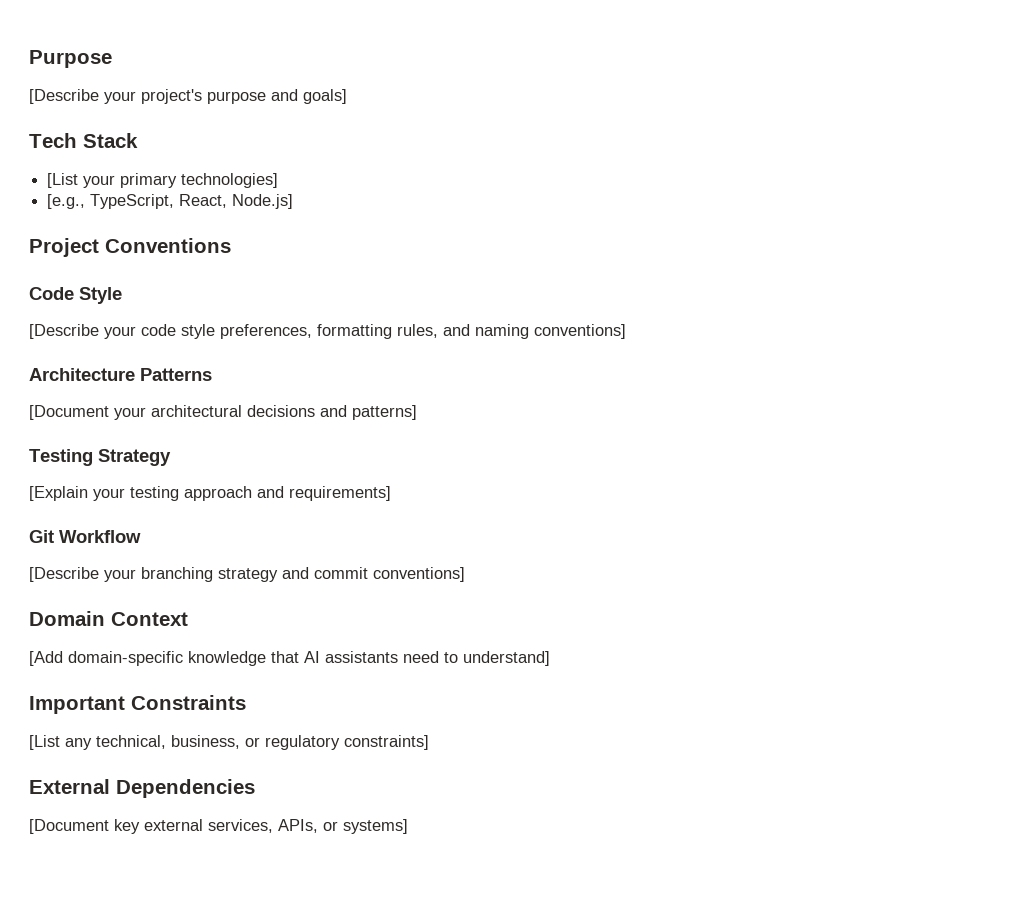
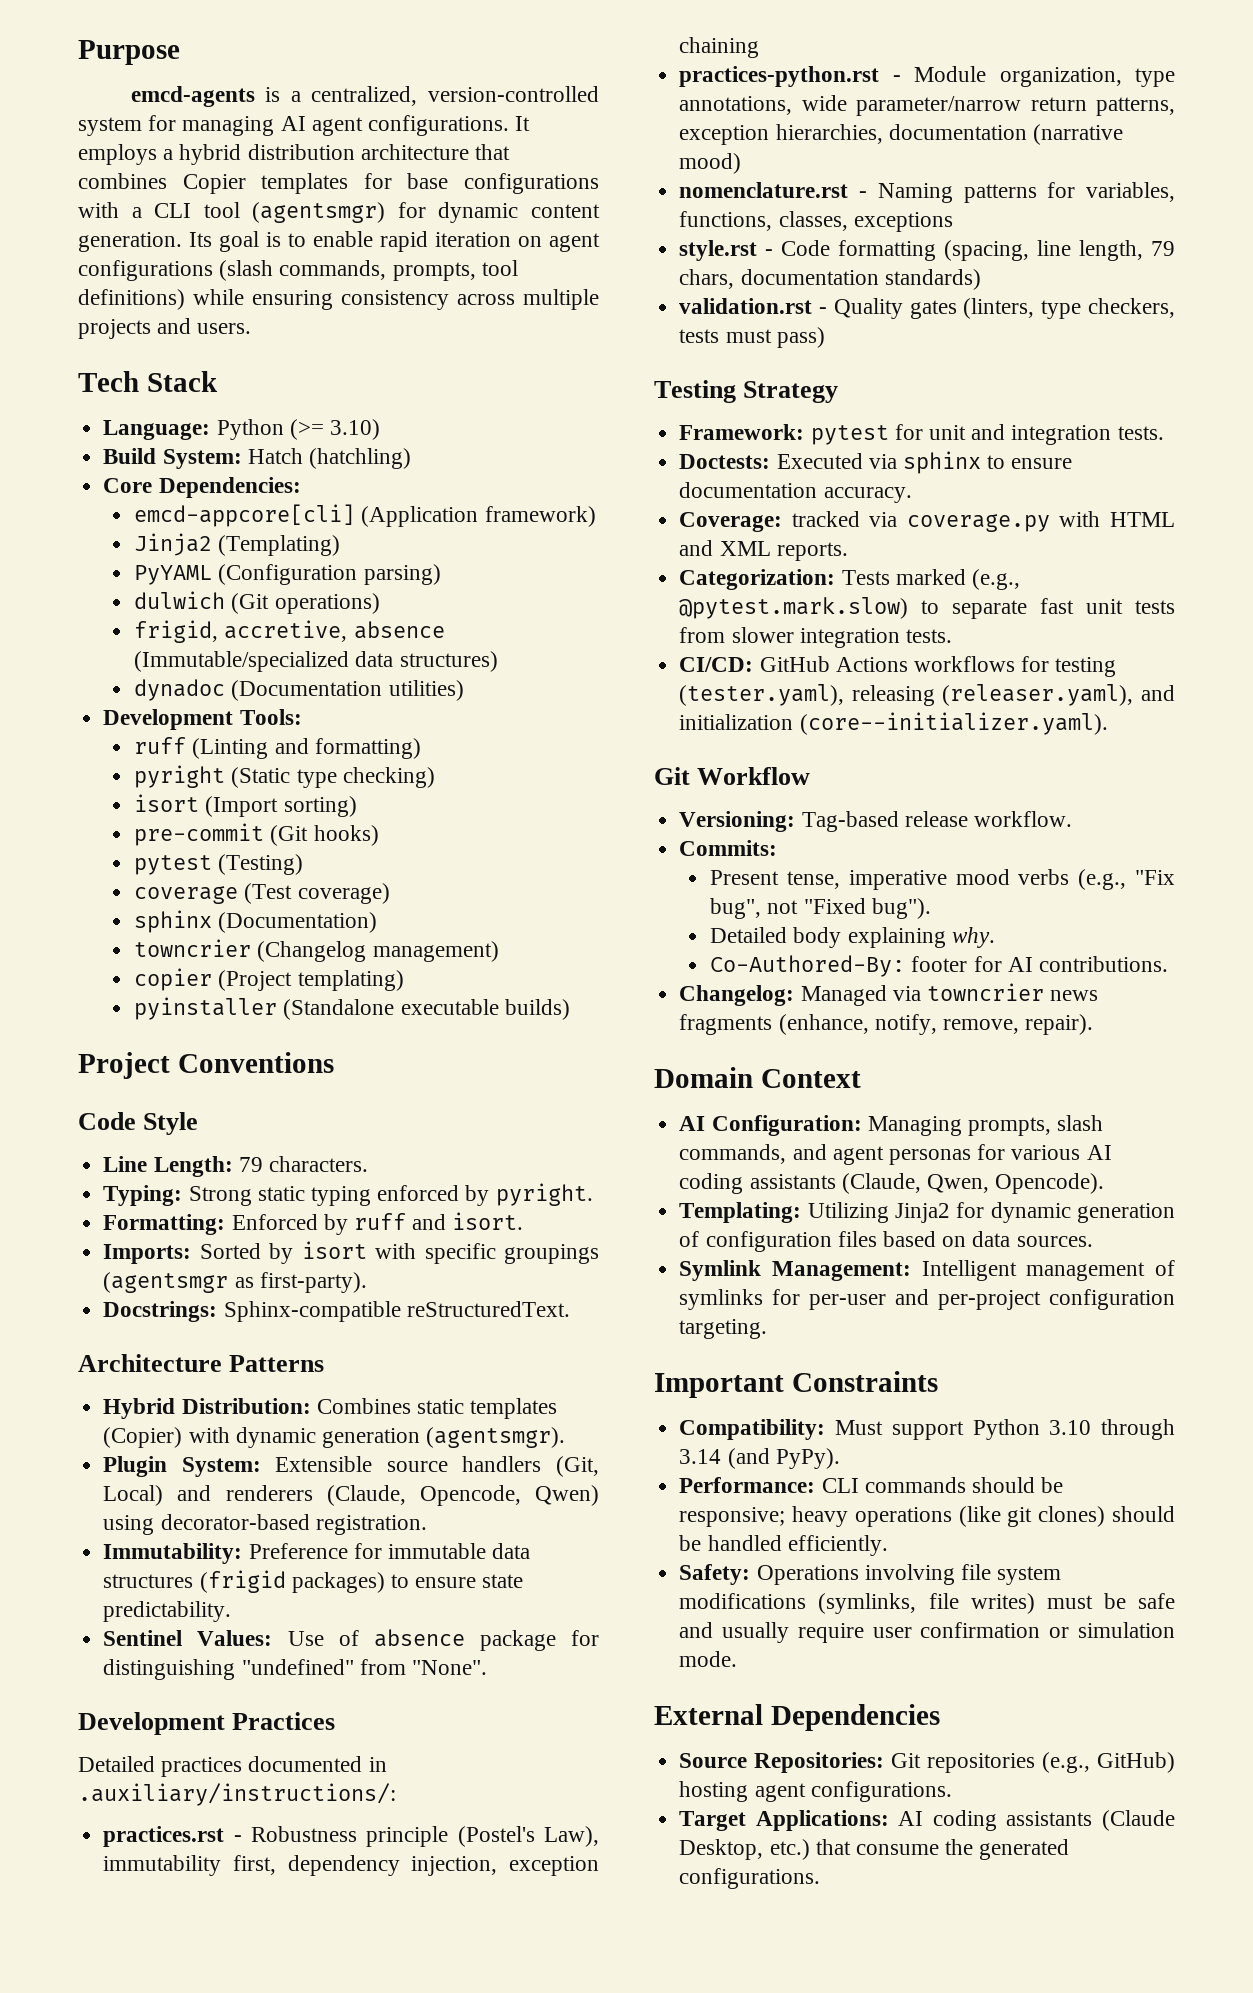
[29,89,347,104] [29,133,138,148] [47,173,279,188] [47,194,294,209] [29,238,231,257] [29,287,122,304] [29,324,626,339] [29,368,212,381] [29,405,417,420] [29,449,171,466] [29,486,391,501] [29,530,141,543] [29,567,465,582] [29,611,188,626] [29,651,550,666] [29,695,246,714] [29,735,429,750] [29,779,255,798] [29,819,408,834] [Describe your project's purpose and goals] // Tech Stack // [List your primary technologies] // [e.g., TypeScript, React, Node.js] // Project Conventions // Code Style // [Describe your code style preferences, formatting rules, and naming conventions] // Architecture Patterns // [Document your architectural decisions and patterns] // Testing Strategy // [Explain your testing approach and requirements] // Git Workflow // [Describe your branching strategy and commit conventions] // Domain Context // [Add domain-specific knowledge that AI assistants need to understand] // Important Constraints // [List any technical, business, or regulatory constraints] // External Dependencies // [Document key external services, APIs, or systems] -> [130,86,599,107] [78,115,531,136] [78,144,511,165] [78,173,599,194] [78,202,600,223] [78,231,600,252] [78,260,518,281] [78,289,599,310] [78,318,252,339] [78,371,218,392] [103,419,380,440] [103,448,411,469] [103,477,301,498] [134,504,596,527] [134,533,341,556] [134,564,441,585] [134,591,380,614] [134,620,445,643] [134,651,498,672] [134,679,464,701] [103,709,302,730] [134,737,421,759] [134,765,435,788] [134,794,357,817] [134,823,379,846] [134,854,304,875] [134,883,390,904] [134,910,378,933] [134,939,499,962] [134,968,404,991] [134,997,570,1020] [78,1052,334,1079] [78,1112,199,1135] [103,1156,368,1177] [103,1183,593,1206] [103,1212,524,1235] [103,1241,599,1264] [103,1272,367,1293] [103,1301,570,1322] [78,1354,325,1372] [103,1398,558,1419] [103,1427,566,1448] [103,1456,599,1477] [103,1485,599,1506] [103,1514,427,1535] [103,1543,531,1564] [103,1570,524,1593] [103,1601,232,1622] [103,1629,599,1651] [103,1659,487,1680] [78,1712,336,1735] [78,1756,387,1777] [78,1783,396,1806] [103,1826,599,1847] [103,1855,599,1876] [679,37,760,58] [679,66,1175,87] [679,95,1175,116] [679,124,1123,145] [679,153,742,174] [679,182,1175,203] [679,211,953,232] [679,240,1175,261] [679,269,981,290] [679,298,1175,319] [679,327,825,348] [654,380,839,403] [679,424,1164,445] [679,451,1073,474] [679,482,912,503] [679,511,1175,532] [679,540,848,561] [679,569,1020,590] [679,597,1175,619] [679,627,952,648] [679,656,1117,677] [679,684,1175,706] [679,712,1108,735] [654,767,811,785] [679,811,1072,832] [679,840,778,856] [710,869,1175,890] [710,898,931,919] [710,927,995,948] [710,955,1168,977] [679,983,1099,1006] [679,1014,1094,1035] [654,1067,861,1088] [679,1115,1104,1136] [679,1144,1112,1165] [679,1173,1105,1194] [679,1202,1175,1223] [679,1231,1093,1252] [679,1260,1175,1281] [679,1289,1175,1310] [679,1319,768,1339] [654,1371,938,1398] [679,1419,1175,1440] [679,1448,840,1469] [679,1477,1064,1493] [679,1506,1175,1527] [679,1535,888,1556] [679,1564,1062,1585] [679,1593,1175,1614] [679,1622,1175,1643] [679,1651,738,1667] [654,1704,940,1731] [679,1752,1175,1773] [679,1781,952,1802] [679,1810,1175,1831] [679,1839,1070,1860] [679,1868,821,1889] emcd-agents is a centralized, version-controlled system for managing AI agent configurations. It employs a hybrid distribution architecture that combines Copier templates for base configurations with a CLI tool (agentsmgr) for dynamic content generation. Its goal is to enable rapid iteration on agent configurations (slash commands, prompts, tool definitions) while ensuring consistency across multiple projects and users. // Tech Stack // Language: Python (>= 3.10) // Build System: Hatch (hatchling) // Core Dependencies: // emcd-appcore[cli] (Application framework) // Jinja2 (Templating) // PyYAML (Configuration parsing) // dulwich (Git operations) // frigid, accretive, absence (Immutable/specialized data structures) // dynadoc (Documentation utilities) // Development Tools: // ruff (Linting and formatting) // pyright (Static type checking) // isort (Import sorting) // pre-commit (Git hooks) // pytest (Testing) // coverage (Test coverage) // sphinx (Documentation) // towncrier (Changelog management) // copier (Project templating) // pyinstaller (Standalone executable builds) // Project Conventions // Code Style // Line Length: 79 characters. // Typing: Strong static typing enforced by pyright. // Formatting: Enforced by ruff and isort. // Imports: Sorted by isort with specific groupings (agentsmgr as first-party). // Docstrings: Sphinx-compatible reStructuredText. // Architecture Patterns // Hybrid Distribution: Combines static templates (Copier) with dynamic generation (agentsmgr). // Plugin System: Extensible source handlers (Git, Local) and renderers (Claude, Opencode, Qwen) using decorator-based registration. // Immutability: Preference for immutable data structures (frigid packages) to ensure state predictability. // Sentinel Values: Use of absence package for distinguishing "undefined" from "None". // Development Practices // Detailed practices documented in .auxiliary/instructions/: // practices.rst - Robustness principle (Postel's Law), immutability first, dependency injection, exception chaining // practices-python.rst - Module organization, type annotations, wide parameter/narrow return patterns, exception hierarchies, documentation (narrative mood) // nomenclature.rst - Naming patterns for variables, functions, classes, exceptions // style.rst - Code formatting (spacing, line length, 79 chars, documentation standards) // validation.rst - Quality gates (linters, type checkers, tests must pass) // Testing Strategy // Framework: pytest for unit and integration tests. // Doctests: Executed via sphinx to ensure documentation accuracy. // Coverage: tracked via coverage.py with HTML and XML reports. // Categorization: Tests marked (e.g., @pytest.mark.slow) to separate fast unit tests from slower integration tests. // CI/CD: GitHub Actions workflows for testing (tester.yaml), releasing (releaser.yaml), and initialization (core--initializer.yaml). // Git Workflow // Versioning: Tag-based release workflow. // Commits: // Present tense, imperative mood verbs (e.g., "Fix bug", not "Fixed bug"). // Detailed body explaining why. // Co-Authored-By: footer for AI contributions. // Changelog: Managed via towncrier news fragments (enhance, notify, remove, repair). // Domain Context // AI Configuration: Managing prompts, slash commands, and agent personas for various AI coding assistants (Claude, Qwen, Opencode). // Templating: Utilizing Jinja2 for dynamic generation of configuration files based on data sources. // Symlink Management: Intelligent management of symlinks for per-user and per-project configuration targeting. // Important Constraints // Compatibility: Must support Python 3.10 through 3.14 (and PyPy). // Performance: CLI commands should be responsive; heavy operations (like git clones) should be handled efficiently. // Safety: Operations involving file system modifications (symlinks, file writes) must be safe and usually require user confirmation or simulation mode. // External Dependencies // Source Repositories: Git repositories (e.g., GitHub) hosting agent configurations. // Target Applications: AI coding assistants (Claude Desktop, etc.) that consume the generated configurations.

